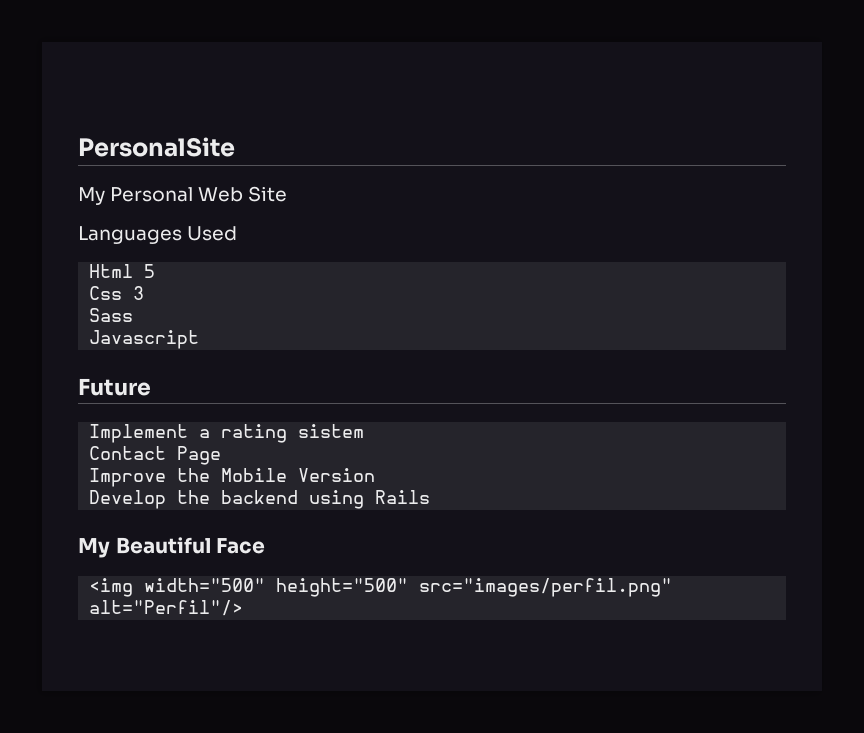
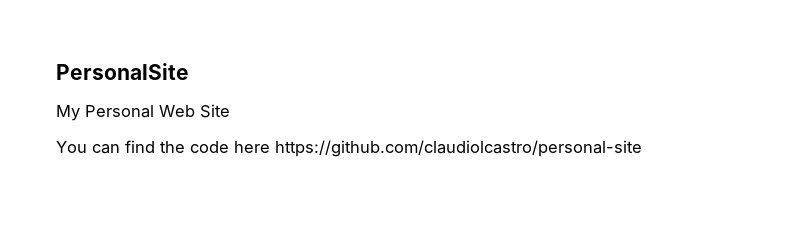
[78,226,238,244] [89,264,156,278] [89,286,145,300] [89,308,134,322] [89,330,200,349] [78,378,151,396] [89,424,365,443] [89,446,222,465] [89,468,376,487] [89,490,431,509] [78,537,266,558] [89,578,673,597] [89,600,244,616] Languages Used // Html 5 // Css 3 // Sass // Javascript // Future // Implement a rating sistem // Contact Page // Improve the Mobile Version // Develop the backend using Rails // My Beautiful Face // <img width="500" height="500" src="images/perfil.png" alt="Perfil"/> -> [56,140,642,157] You can find the code here https://github.com/claudiolcastro/personal-site

